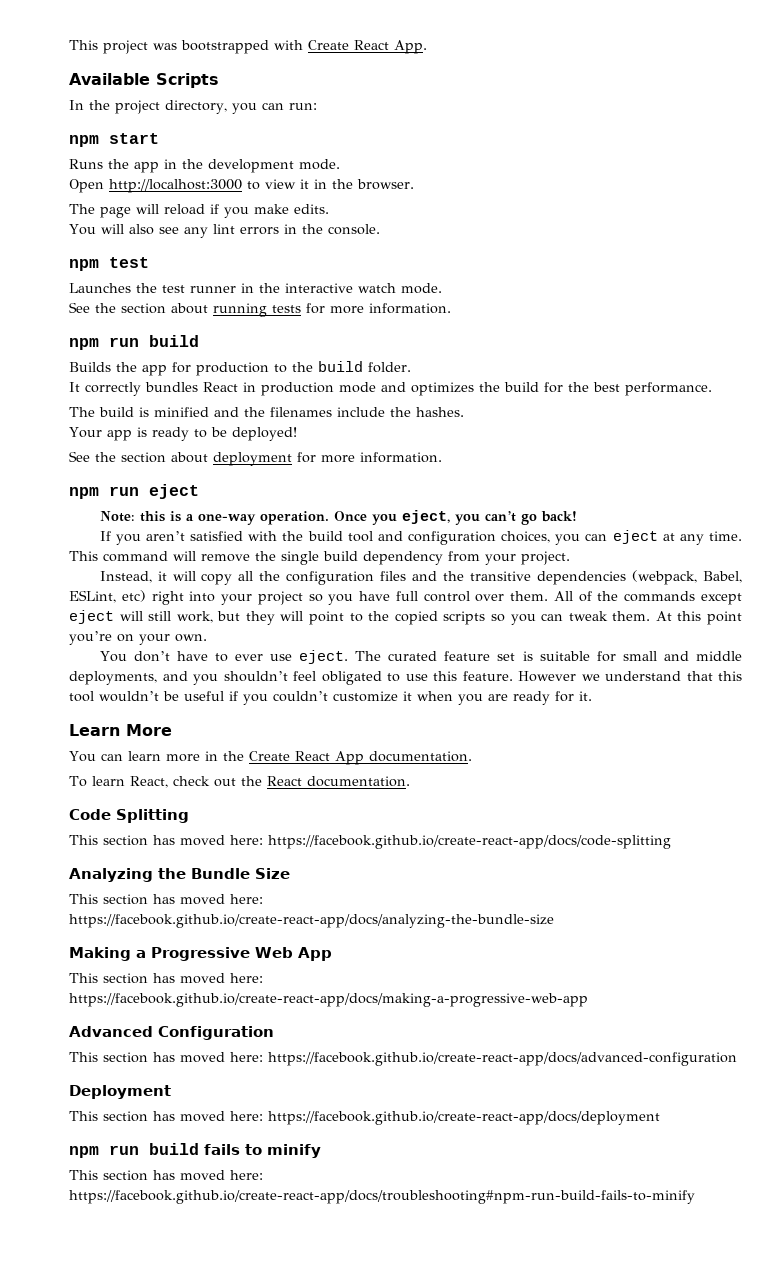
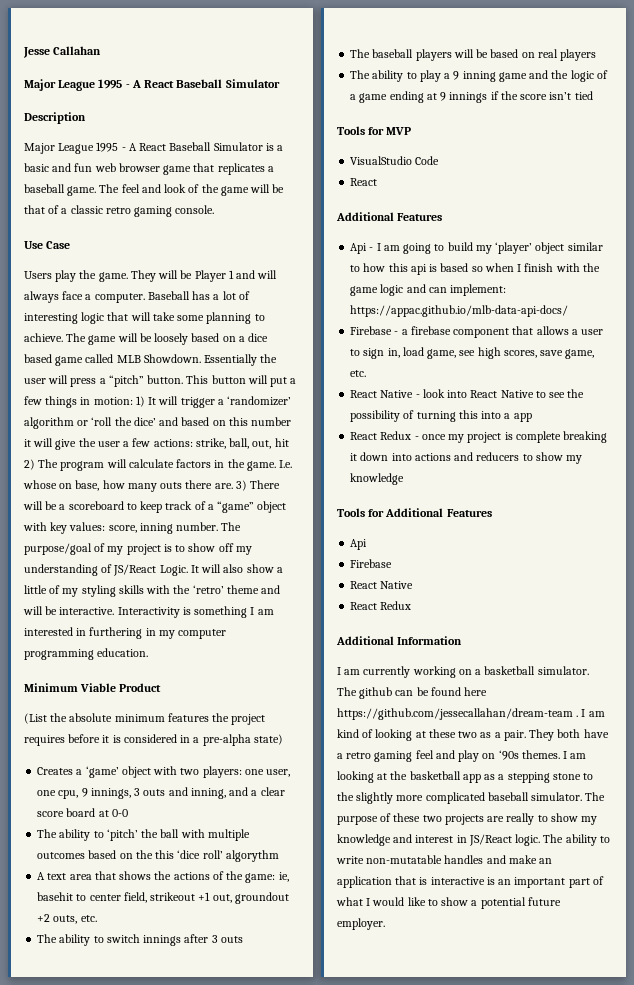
[69,40,427,54] [69,73,219,88] [69,100,317,114] [69,133,159,147] [69,159,340,173] [69,179,414,193] [69,204,329,218] [69,224,380,238] [69,257,149,271] [69,283,442,294] [69,302,451,317] [69,335,199,350] [69,361,411,376] [69,382,712,396] [69,407,464,417] [69,427,297,441] [69,451,442,466] [69,484,199,499] [99,510,577,525] [99,530,742,545] [69,551,570,565] [99,570,742,585] [69,590,742,605] [69,610,742,625] [69,631,207,645] [99,650,742,664] [69,671,742,685] [69,691,592,705] [69,724,172,736] [69,751,472,765] [69,776,410,788] [69,809,189,823] [69,835,671,849] [69,868,290,882] [69,894,263,905] [69,914,554,928] [69,947,332,961] [69,973,263,984] [69,993,588,1007] [69,1026,274,1040] [69,1052,737,1066] [69,1085,171,1099] [69,1111,660,1125] [69,1143,321,1158] [69,1170,263,1181] [69,1190,695,1204] This project was bootstrapped with Create React App. // Available Scripts // In the project directory, you can run: // npm start // Runs the app in the development mode. // Open http://localhost:3000 to view it in the browser. // The page will reload if you make edits. // You will also see any lint errors in the console. // npm test // Launches the test runner in the interactive watch mode. // See the section about running tests for more information. // npm run build // Builds the app for production to the build folder. // It correctly bundles React in production mode and optimizes the build for the best performance. // The build is minified and the filenames include the hashes. // Your app is ready to be deployed! // See the section about deployment for more information. // npm run eject // Note: this is a one-way operation. Once you eject, you can’t go back! // If you aren’t satisfied with the build tool and configuration choices, you can eject at any time. This command will remove the single build dependency from your project. // Instead, it will copy all the configuration files and the transitive dependencies (webpack, Babel, ESLint, etc) right into your project so you have full control over them. All of the commands except eject will still work, but they will point to the copied scripts so you can tweak them. At this point you’re on your own. // You don’t have to ever use eject. The curated feature set is suitable for small and middle deployments, and you shouldn’t feel obligated to use this feature. However we understand that this tool wouldn’t be useful if you couldn’t customize it when you are ready for it. // Learn More // You can learn more in the Create React App documentation. // To learn React, check out the React documentation. // Code Splitting // This section has moved here: https://facebook.github.io/create-react-app/docs/code-splitting // Analyzing the Bundle Size // This section has moved here: https://facebook.github.io/create-react-app/docs/analyzing-the-bundle-size // Making a Progressive Web App // This section has moved here: https://facebook.github.io/create-react-app/docs/making-a-progressive-web-app // Advanced Configuration // This section has moved here: https://facebook.github.io/create-react-app/docs/advanced-configuration // Deployment // This section has moved here: https://facebook.github.io/create-react-app/docs/deployment // npm run build fails to minify // This section has moved here: https://facebook.github.io/create-react-app/docs/troubleshooting#npm-run-build-fails-to-minify -> [23,46,102,58] [24,79,280,91] [24,112,86,124] [24,142,284,154] [24,163,274,175] [24,184,285,196] [24,205,215,217] [24,241,71,249] [24,270,278,282] [24,291,250,303] [24,312,265,324] [24,333,269,345] [24,354,278,366] [24,375,297,387] [24,396,292,408] [24,417,292,429] [24,438,289,450] [24,459,293,471] [23,480,281,492] [23,501,287,513] [23,522,242,534] [24,543,252,555] [24,564,283,576] [24,585,281,597] [23,606,274,618] [24,627,227,639] [24,648,149,660] [24,683,162,692] [24,713,266,725] [24,734,283,746] [37,766,291,778] [37,787,285,799] [37,808,128,817] [37,829,250,841] [37,850,279,862] [37,871,289,883] [37,892,289,904] [37,914,97,924] [37,934,243,946] [350,49,597,61] [350,70,608,82] [350,91,593,103] [337,126,412,135] [350,156,440,165] [350,178,378,186] [336,212,443,221] [350,242,603,254] [350,263,600,275] [350,284,507,296] [350,305,569,317] [350,326,604,338] [350,347,595,359] [350,370,367,377] [350,389,585,398] [350,410,532,422] [350,431,608,443] [350,452,583,464] [350,473,405,485] [337,508,492,517] [350,539,368,550] [350,559,393,568] [350,581,414,589] [350,601,412,610] [336,636,463,645] [337,666,589,678] [337,687,488,699] [337,708,605,720] [337,729,609,741] [337,750,587,762] [337,771,594,783] [337,792,606,804] [337,813,598,825] [337,834,610,846] [336,855,553,864] [337,876,604,888] [336,897,561,909] [337,918,385,930] Jesse Callahan // Major League 1995 - A React Baseball Simulator // Description // Major League 1995 - A React Baseball Simulator is a basic and fun web browser game that replicates a baseball game. The feel and look of the game will be that of a classic retro gaming console. // Use Case // Users play the game. They will be Player 1 and will always face a computer. Baseball has a lot of interesting logic that will take some planning to achieve. The game will be loosely based on a dice based game called MLB Showdown. Essentially the user will press a “pitch” button. This button will put a few things in motion: 1) It will trigger a ‘randomizer’ algorithm or ‘roll the dice’ and based on this number it will give the user a few actions: strike, ball, out, hit 2) The program will calculate factors in the game. I.e. whose on base, how many outs there are. 3) There will be a scoreboard to keep track of a “game” object with key values: score, inning number. The purpose/goal of my project is to show off my understanding of JS/React Logic. It will also show a little of my styling skills with the ‘retro’ theme and will be interactive. Interactivity is something I am interested in furthering in my computer programming education. // Minimum Viable Product // (List the absolute minimum features the project requires before it is considered in a pre-alpha state) // Creates a ‘game’ object with two players: one user, one cpu, 9 innings, 3 outs and inning, and a clear score board at 0-0 // The ability to ‘pitch’ the ball with multiple outcomes based on the this ‘dice roll’ algorythm // A text area that shows the actions of the game: ie, basehit to center field, strikeout +1 out, groundout +2 outs, etc. // The ability to switch innings after 3 outs // The baseball players will be based on real players // The ability to play a 9 inning game and the logic of a game ending at 9 innings if the score isn’t tied // Tools for MVP // VisualStudio Code // React // Additional Features // Api - I am going to build my ‘player’ object similar to how this api is based so when I finish with the game logic and can implement: https://appac.github.io/mlb-data-api-docs/ // Firebase - a firebase component that allows a user to sign in, load game, see high scores, save game, etc. // React Native - look into React Native to see the possibility of turning this into a app // React Redux - once my project is complete breaking it down into actions and reducers to show my knowledge // Tools for Additional Features // Api // Firebase // React Native // React Redux // Additional Information // I am currently working on a basketball simulator. The github can be found here https://github.com/jessecallahan/dream-team . I am kind of looking at these two as a pair. They both have a retro gaming feel and play on ‘90s themes. I am looking at the basketball app as a stepping stone to the slightly more complicated baseball simulator. The purpose of these two projects are really to show my knowledge and interest in JS/React logic. The ability to write non-mutatable handles and make an application that is interactive is an important part of what I would like to show a potential future employer.

